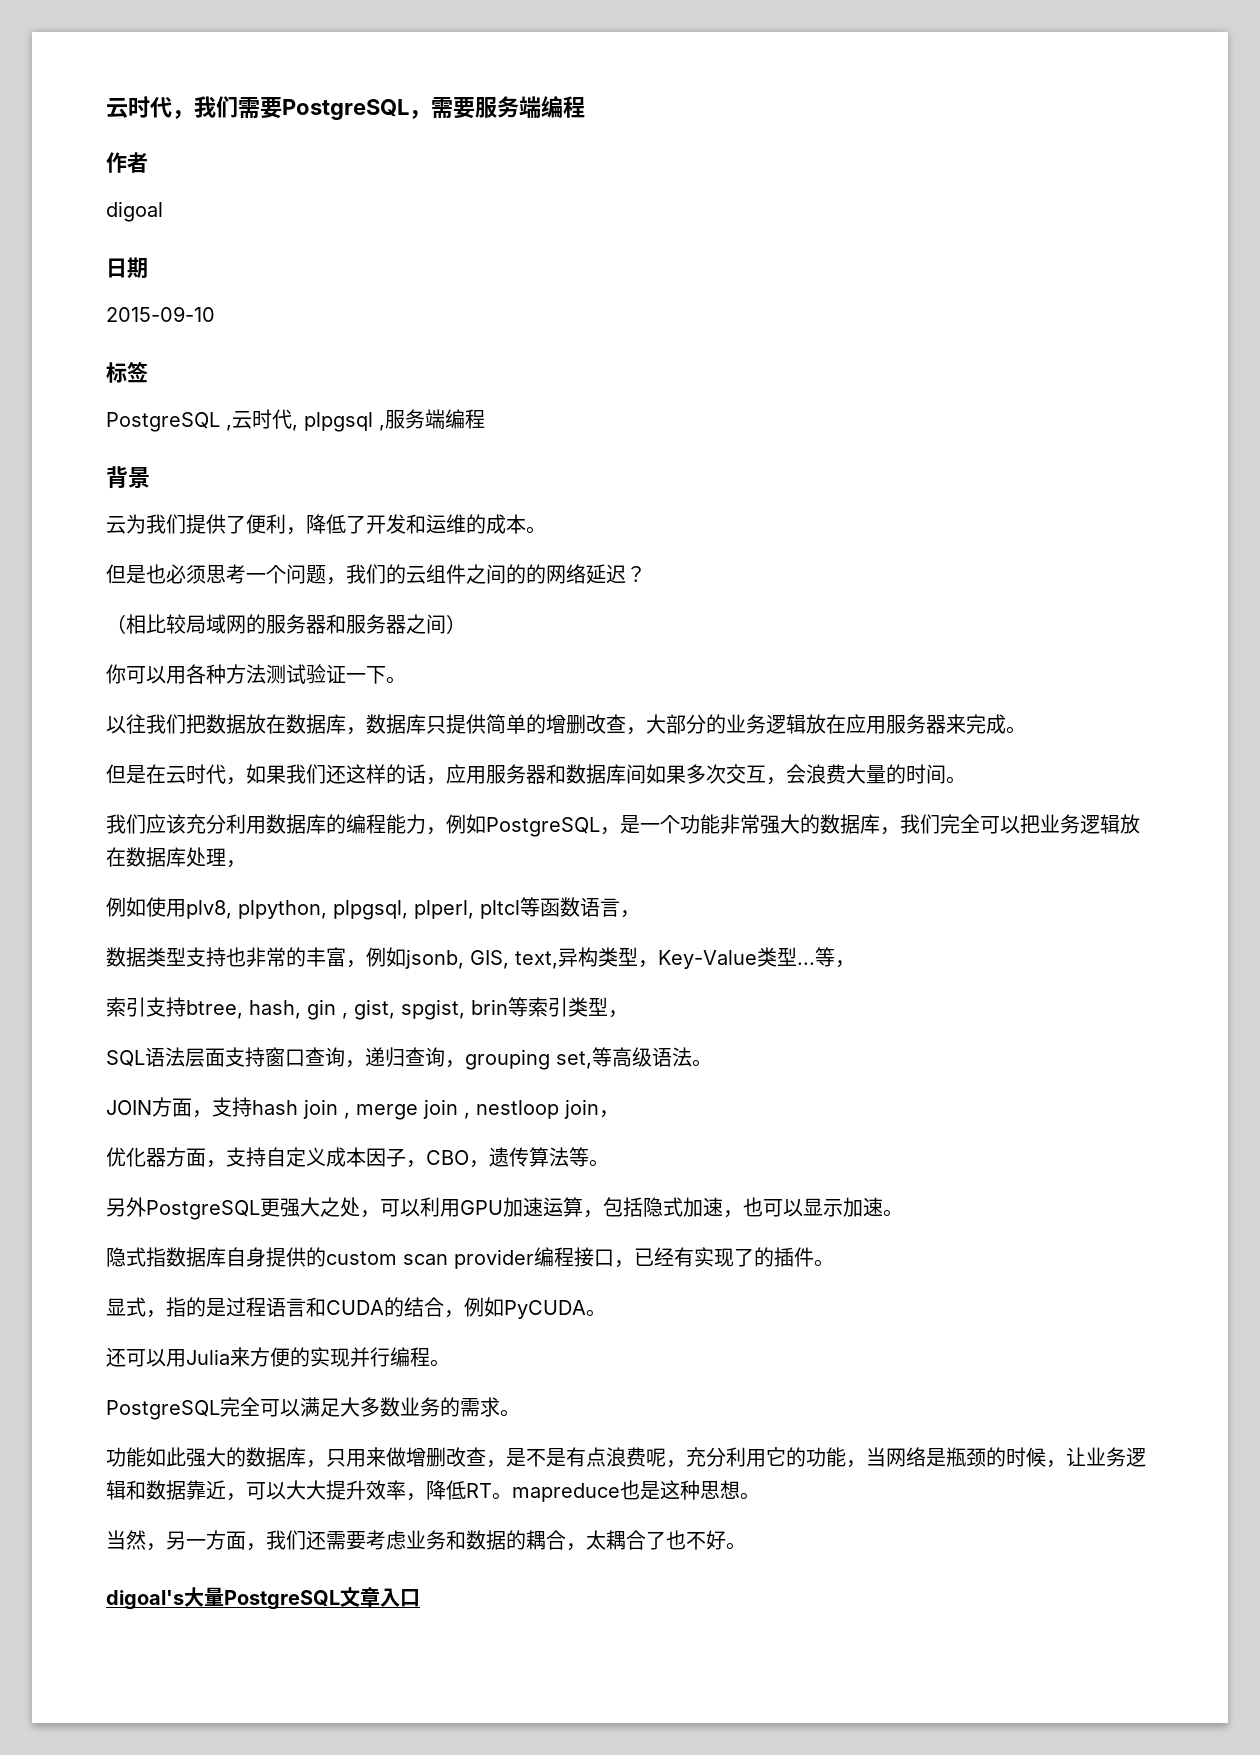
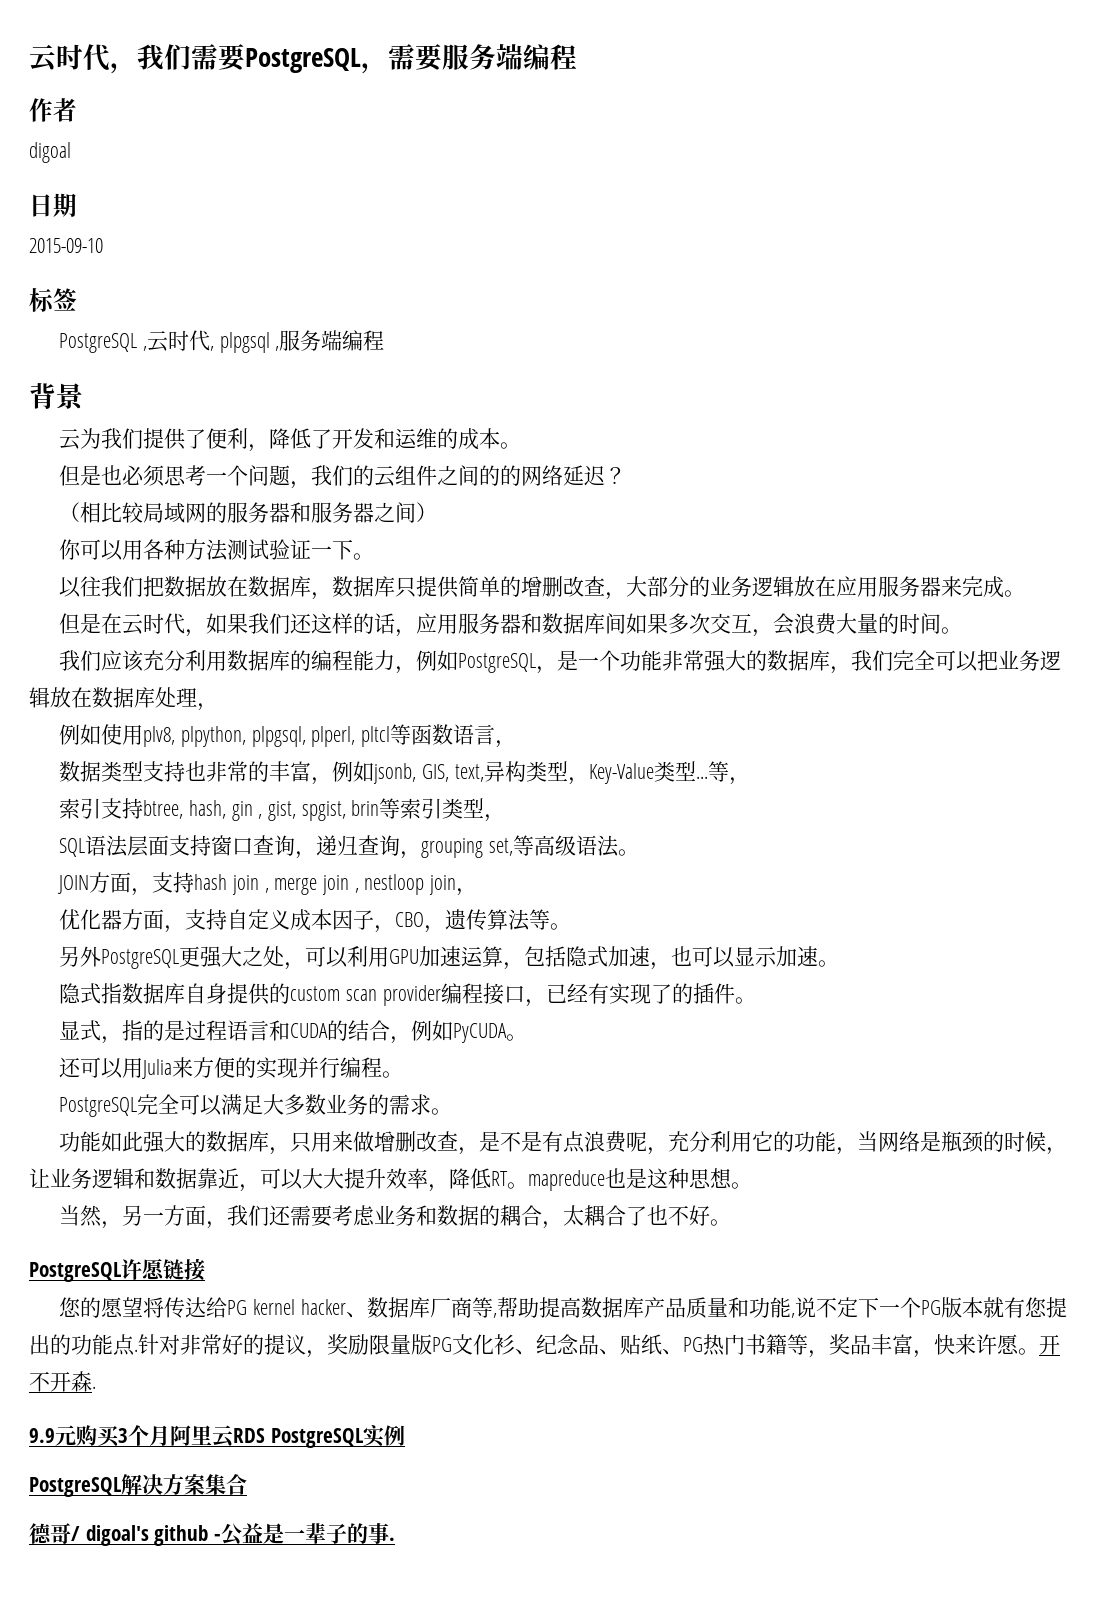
[106,1587,420,1610] digoal's大量PostgreSQL文章入口 -> [29,1258,205,1282] [59,1297,1067,1318] [29,1334,1060,1358] [29,1371,96,1392] [29,1425,405,1448] [29,1474,247,1497] [29,1523,396,1546] PostgreSQL许愿链接 // 您的愿望将传达给PG kernel hacker、数据库厂商等,帮助提高数据库产品质量和功能,说不定下一个PG版本就有您提出的功能点.针对非常好的提议，奖励限量版PG文化衫、纪念品、贴纸、PG热门书籍等，奖品丰富，快来许愿。开不开森. // 9.9元购买3个月阿里云RDS PostgreSQL实例 // PostgreSQL解决方案集合 // 德哥/ digoal's github -公益是一辈子的事.

